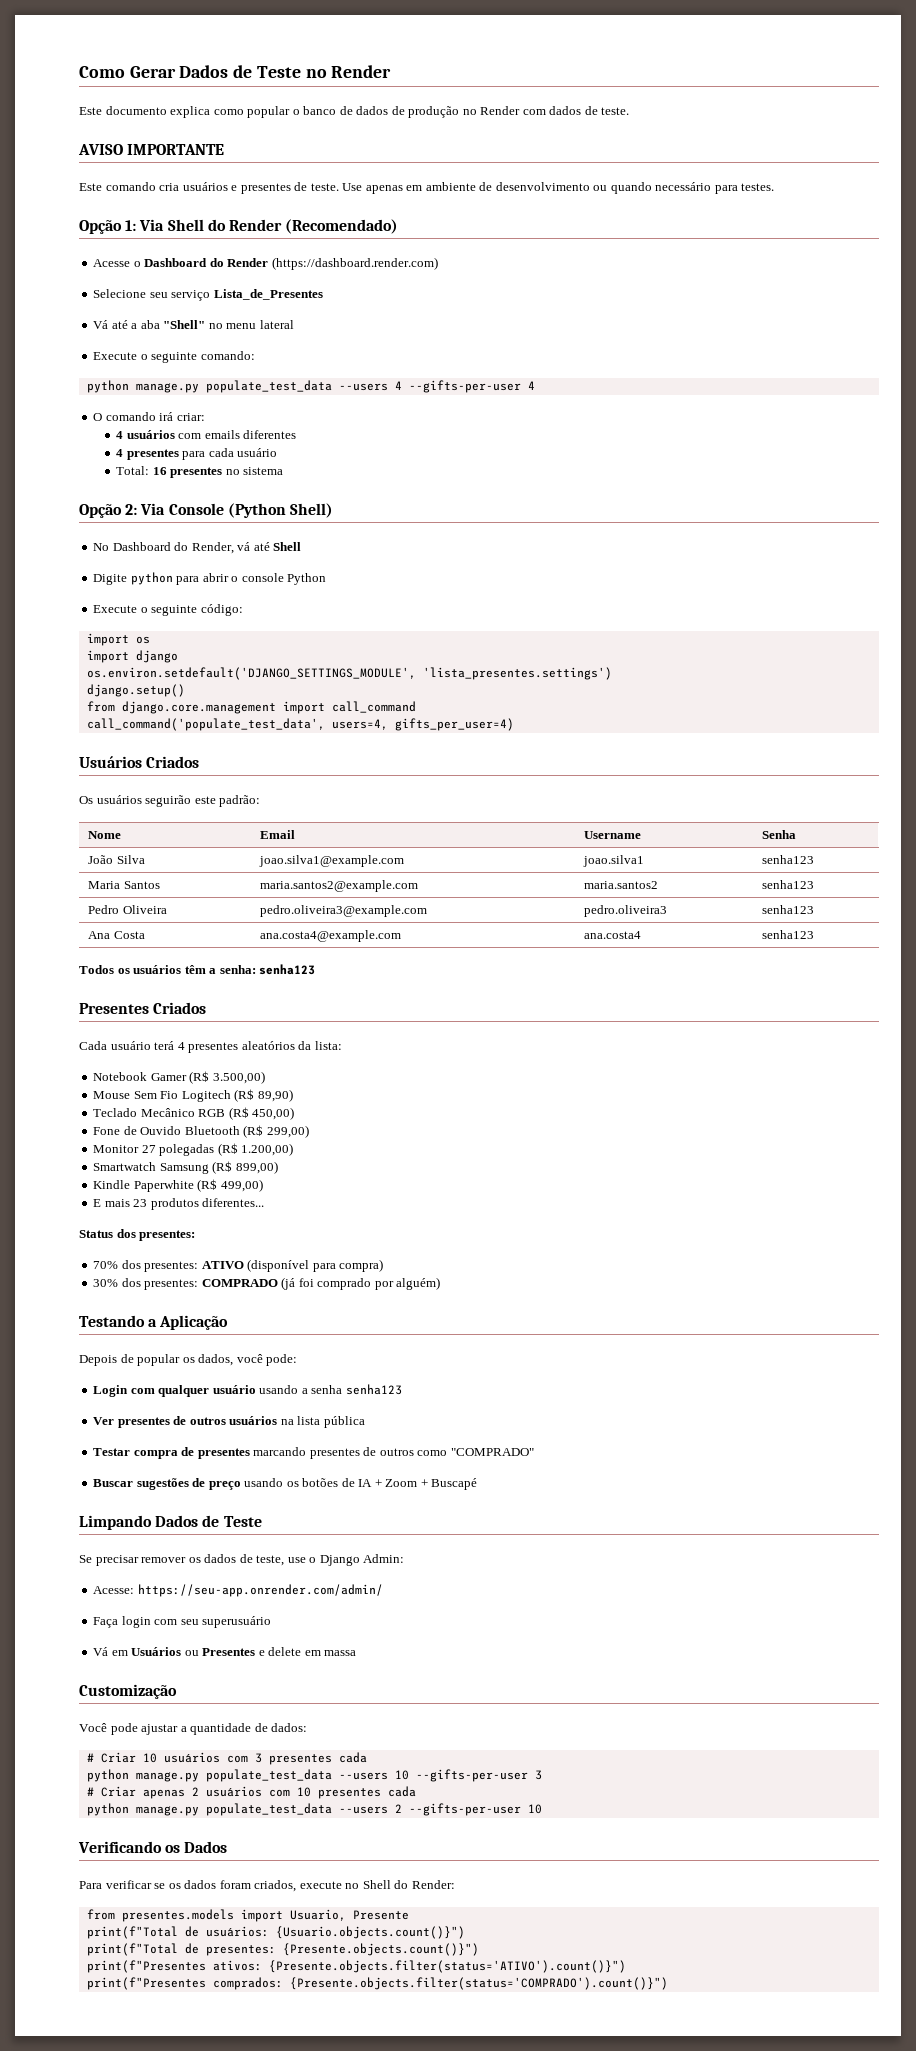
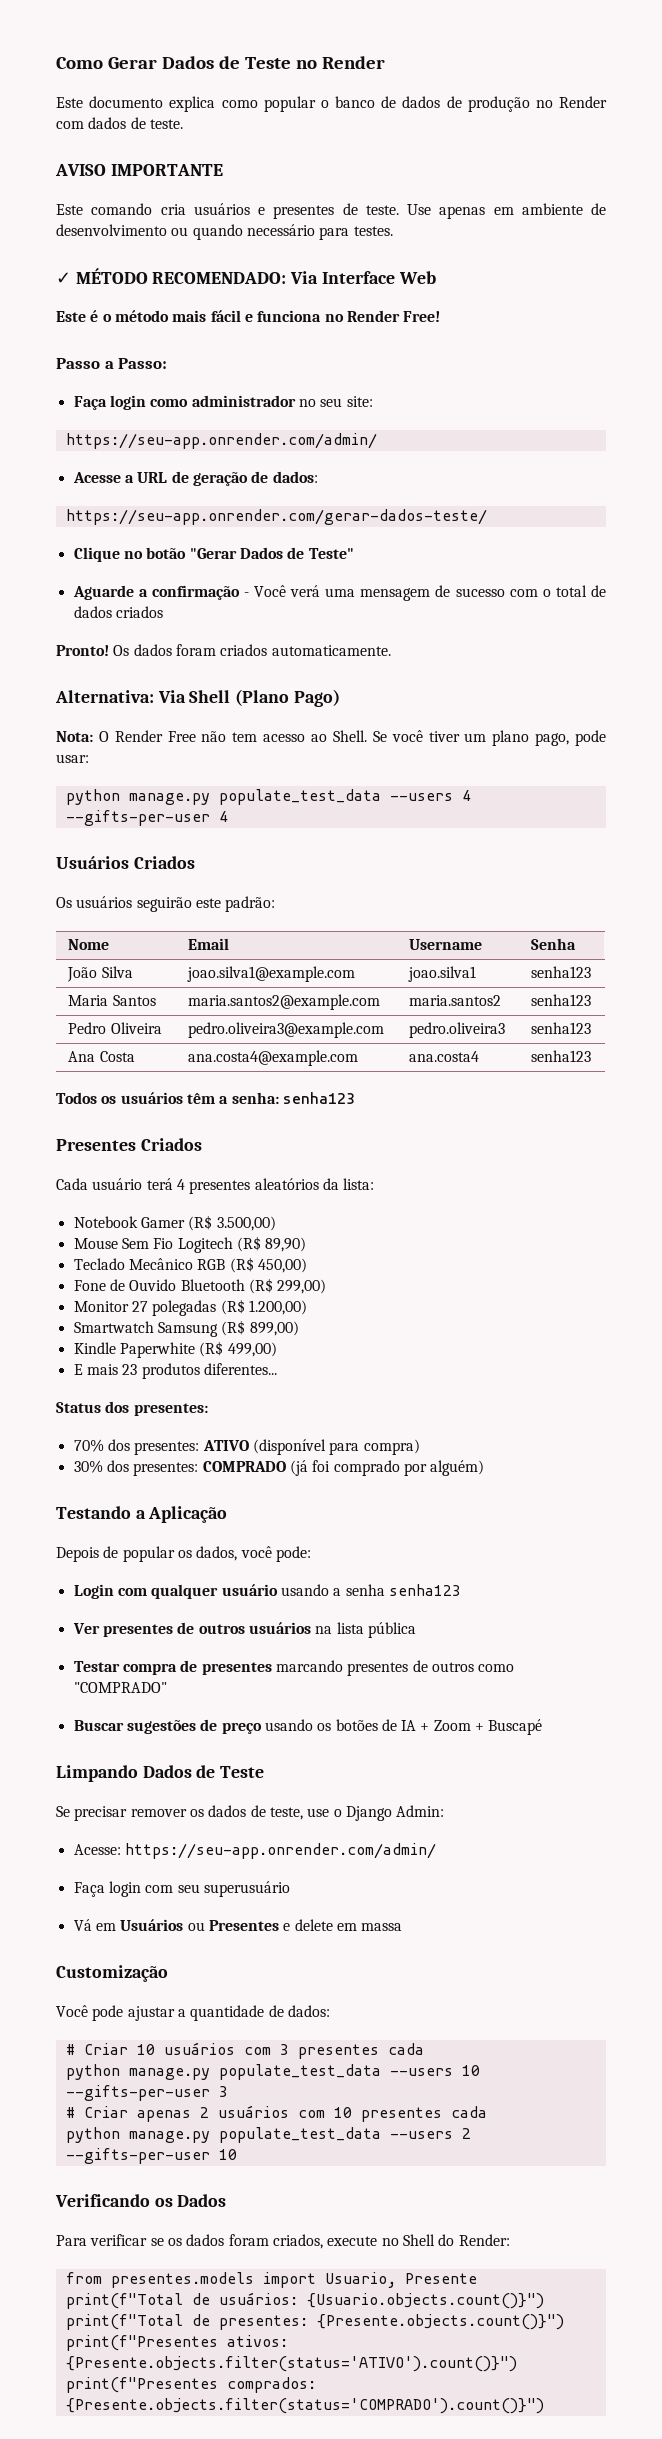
[79,219,399,234] [93,257,438,270] [93,289,323,301] [93,320,294,329] [93,351,255,363] Opção 1: Via Shell do Render (Recomendado) // Acesse o Dashboard do Render (https://dashboard.render.com) // Selecione seu serviço Lista_de_Presentes // Vá até a aba "Shell" no menu lateral // Execute o seguinte comando: -> [56,268,436,284] [56,310,441,322] [56,358,168,369] [73,395,373,410] [65,433,377,449] [72,471,318,486] [65,509,487,525] [73,547,354,562] [72,585,607,601] [73,606,163,618] [56,644,391,656] [55,689,340,707] [56,730,607,746] [56,754,89,763] ✓ MÉTODO RECOMENDADO: Via Interface Web // Este é o método mais fácil e funciona no Render Free! // Passo a Passo: // Faça login como administrador no seu site: // https://seu-app.onrender.com/admin/ // Acesse a URL de geração de dados: // https://seu-app.onrender.com/gerar-dados-teste/ // Clique no botão "Gerar Dados de Teste" // Aguarde a confirmação - Você verá uma mensagem de sucesso com o total de dados criados // Pronto! Os dados foram criados automaticamente. // Alternativa: Via Shell (Plano Pago) // Nota: O Render Free não tem acesso ao Shell. Se você tiver um plano pago, pode usar:
[93,412,205,421] [116,430,297,439] [116,448,278,460] [116,466,284,478] [79,503,333,518] [93,542,302,554] [93,572,327,585] [93,604,243,616] [86,633,150,646] [86,650,178,663] [86,667,612,680] [86,684,185,697] [86,701,416,714] [86,718,514,731] // O comando irá criar: // 4 usuários com emails diferentes // 4 presentes para cada usuário // Total: 16 presentes no sistema // Opção 2: Via Console (Python Shell) // No Dashboard do Render, vá até Shell // Digite python para abrir o console Python // Execute o seguinte código: // import os // import django // os.environ.setdefault('DJANGO_SETTINGS_MODULE', 'lista_presentes.settings') // django.setup() // from django.core.management import call_command // call_command('populate_test_data', users=4, gifts_per_user=4) -> (228, 816) none

